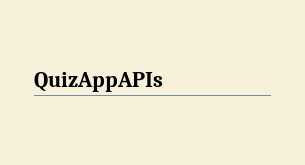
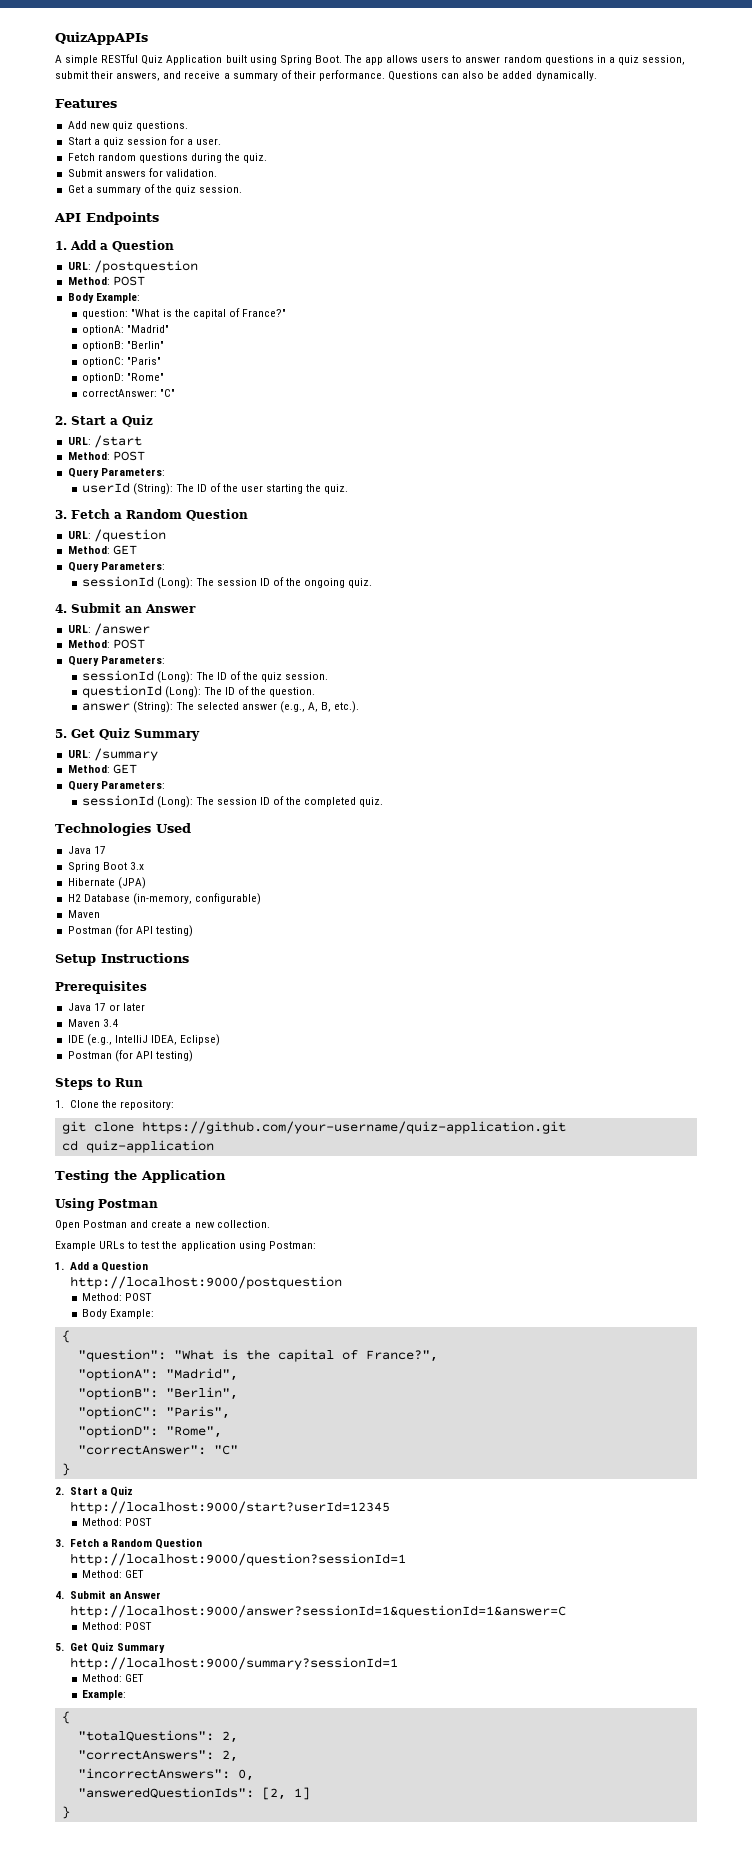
(163, 82) none -> [55,54,686,65] [55,70,597,81] [55,99,117,108] [67,121,188,131] [67,136,222,147] [67,153,268,163] [67,168,217,177] [67,184,243,195] [54,212,159,225] [55,240,174,252] [67,260,198,273] [67,276,145,286] [67,293,140,303] [82,308,286,319] [82,325,170,335] [82,341,165,351] [82,357,162,367] [82,373,165,383] [82,389,176,397] [55,415,153,427] [67,435,142,448] [67,451,145,461] [67,468,165,478] [82,482,349,495] [55,509,248,521] [67,529,166,542] [67,545,137,555] [67,562,165,572] [82,576,373,589] [55,603,196,613] [67,623,150,636] [67,639,145,649] [67,656,165,666] [82,670,329,683] [82,685,315,698] [82,701,360,713] [55,728,200,741] [67,748,158,761] [67,764,137,774] [67,781,165,791] [82,795,384,808] [55,823,191,836] [67,846,106,854] [67,862,144,872] [67,877,146,889] [67,893,261,905] [67,910,100,918] [67,925,193,937] [55,953,189,966] [55,981,147,994] [67,1003,145,1011] [67,1019,118,1027] [67,1034,221,1046] [67,1050,193,1062] [55,1078,143,1090] [55,1100,174,1110] [61,1121,566,1134] [61,1140,214,1153] [55,1170,226,1183] [55,1198,158,1211] [55,1220,270,1230] [55,1241,316,1251] [55,1261,148,1272] [69,1276,342,1289] [82,1293,153,1301] [82,1309,155,1319] [61,1330,70,1343] [77,1349,438,1362] [77,1368,238,1381] [77,1387,238,1400] [77,1406,230,1419] [77,1425,222,1438] [77,1445,238,1455] [61,1463,70,1476] [55,1486,133,1497] [69,1501,390,1514] [82,1518,153,1526] [55,1538,203,1549] [69,1553,406,1566] [82,1570,145,1578] [55,1590,161,1599] [69,1605,566,1618] [82,1622,153,1630] [55,1642,165,1653] [69,1657,398,1670] [82,1674,145,1682] [82,1690,127,1700] [61,1711,70,1724] [77,1730,238,1743] [77,1750,238,1762] [77,1768,254,1781] [77,1787,310,1800] [61,1806,70,1819] // A simple RESTful Quiz Application built using Spring Boot. The app allows users to answer random questions in a quiz session, submit their answers, and receive a summary of their performance. Questions can also be added dynamically. // Features // Add new quiz questions. // Start a quiz session for a user. // Fetch random questions during the quiz. // Submit answers for validation. // Get a summary of the quiz session. // API Endpoints // 1. Add a Question // URL: /postquestion // Method: POST // Body Example: // question: "What is the capital of France?" // optionA: "Madrid" // optionB: "Berlin" // optionC: "Paris" // optionD: "Rome" // correctAnswer: "C" // 2. Start a Quiz // URL: /start // Method: POST // Query Parameters: // userId (String): The ID of the user starting the quiz. // 3. Fetch a Random Question // URL: /question // Method: GET // Query Parameters: // sessionId (Long): The session ID of the ongoing quiz. // 4. Submit an Answer // URL: /answer // Method: POST // Query Parameters: // sessionId (Long): The ID of the quiz session. // questionId (Long): The ID of the question. // answer (String): The selected answer (e.g., A, B, etc.). // 5. Get Quiz Summary // URL: /summary // Method: GET // Query Parameters: // sessionId (Long): The session ID of the completed quiz. // Technologies Used // Java 17 // Spring Boot 3.x // Hibernate (JPA) // H2 Database (in-memory, configurable) // Maven // Postman (for API testing) // Setup Instructions // Prerequisites // Java 17 or later // Maven 3.4 // IDE (e.g., IntelliJ IDEA, Eclipse) // Postman (for API testing) // Steps to Run // 1. Clone the repository: // git clone https://github.com/your-username/quiz-application.git // cd quiz-application // Testing the Application // Using Postman // Open Postman and create a new collection. // Example URLs to test the application using Postman: // 1. Add a Question // http://localhost:9000/postquestion // Method: POST // Body Example: // { // "question": "What is the capital of France?", // "optionA": "Madrid", // "optionB": "Berlin", // "optionC": "Paris", // "optionD": "Rome", // "correctAnswer": "C" // } // 2. Start a Quiz // http://localhost:9000/start?userId=12345 // Method: POST // 3. Fetch a Random Question // http://localhost:9000/question?sessionId=1 // Method: GET // 4. Submit an Answer // http://localhost:9000/answer?sessionId=1&questionId=1&answer=C // Method: POST // 5. Get Quiz Summary // http://localhost:9000/summary?sessionId=1 // Method: GET // Example: // { // "totalQuestions": 2, // "correctAnswers": 2, // "incorrectAnswers": 0, // "answeredQuestionIds": [2, 1] // }

